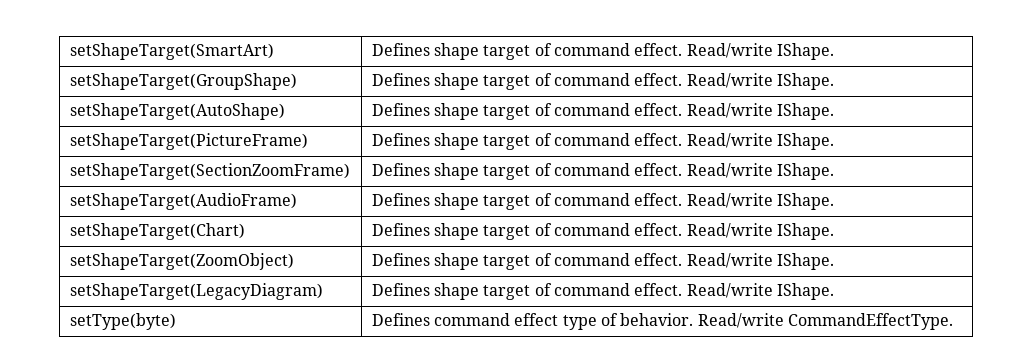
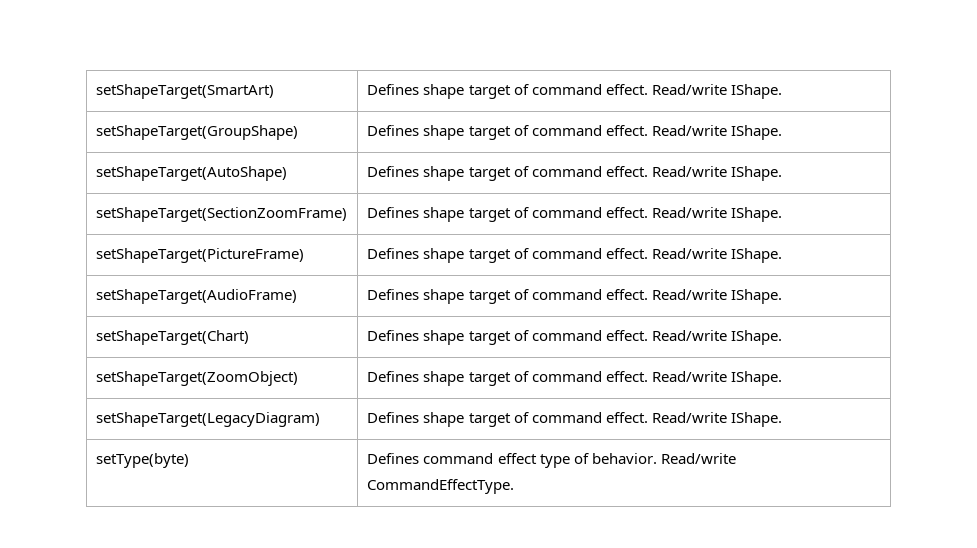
[69,133,308,150] [371,133,834,150] [69,163,350,180] setShapeTarget(PictureFrame) | Defines shape target of command effect. Read/write IShape. // setShapeTarget(SectionZoomFrame) -> [96,207,348,222] [367,207,782,222] [96,248,305,263] setShapeTarget(SectionZoomFrame) | Defines shape target of command effect. Read/write IShape. // setShapeTarget(PictureFrame)

